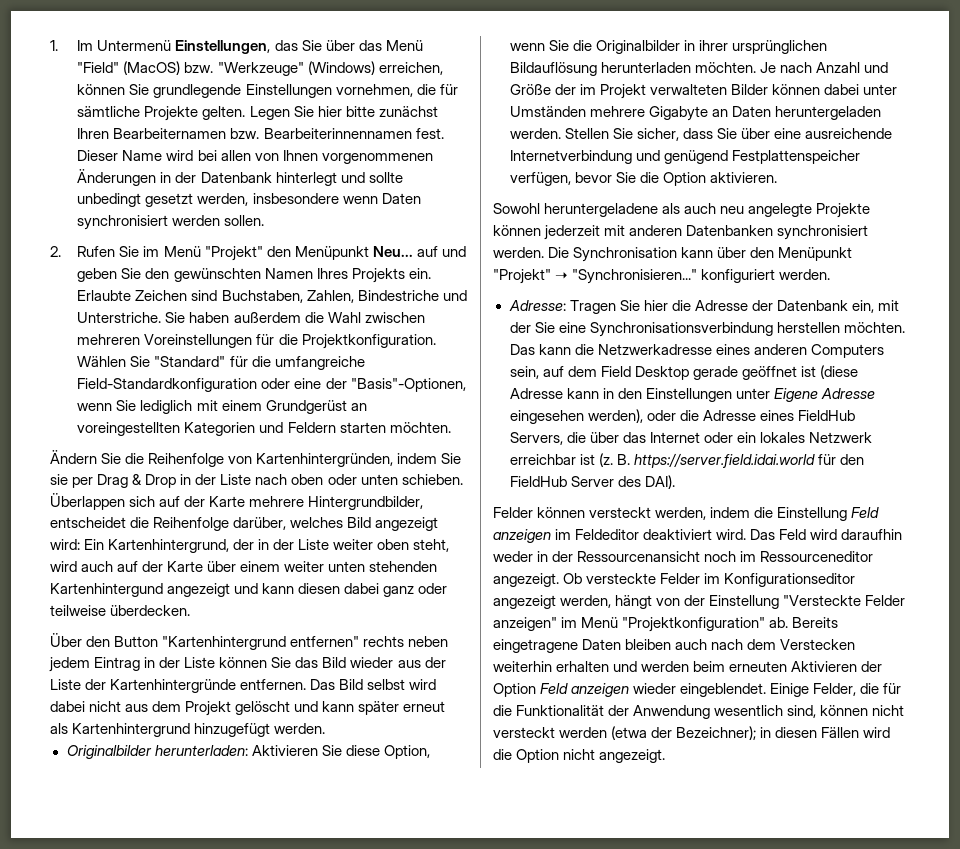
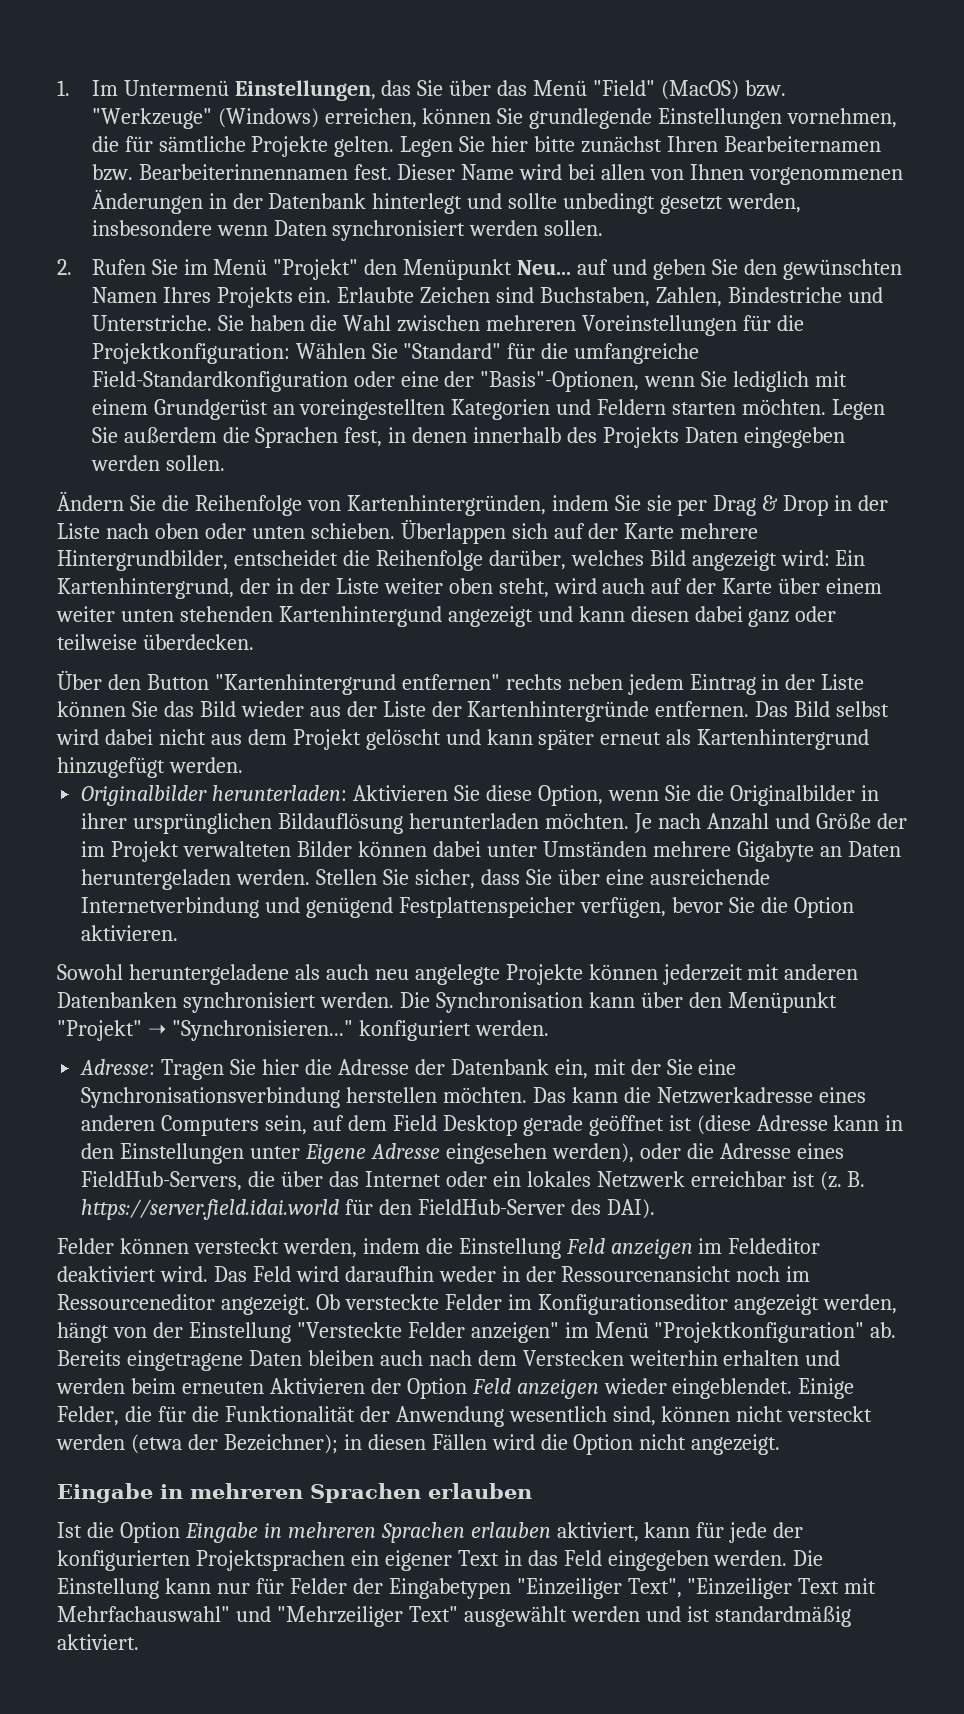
[233,312,301,323] außerdem -> (305, 323) none
[301,334,436,349] Projektkonfiguration. -> [91,343,290,364] Projektkonfiguration:
(451, 427) none -> [832,399,886,420] [91,427,845,448] [90,455,225,471] Legen Sie außerdem die Sprachen fest, in denen innerhalb des Projekts Daten eingegeben werden sollen.
[797,410,855,421] [509,432,563,445] FieldHub Servers, -> [81,1171,243,1191] FieldHub-Servers,
[509,476,614,487] FieldHub Server -> [418,1199,566,1215] FieldHub-Server
(666, 756) none -> [57,1483,532,1503] [57,1522,804,1543] [57,1550,824,1571] [57,1578,877,1599] [57,1606,851,1627] [57,1634,139,1650] // Eingabe in mehreren Sprachen erlauben // Ist die Option Eingabe in mehreren Sprachen erlauben aktiviert, kann für jede der konfigurierten Projektsprachen ein eigener Text in das Feld eingegeben werden. Die Einstellung kann nur für Felder der Eingabetypen "Einzeiliger Text", "Einzeiliger Text mit Mehrfachauswahl" und "Mehrzeiliger Text" ausgewählt werden und ist standardmäßig aktiviert.

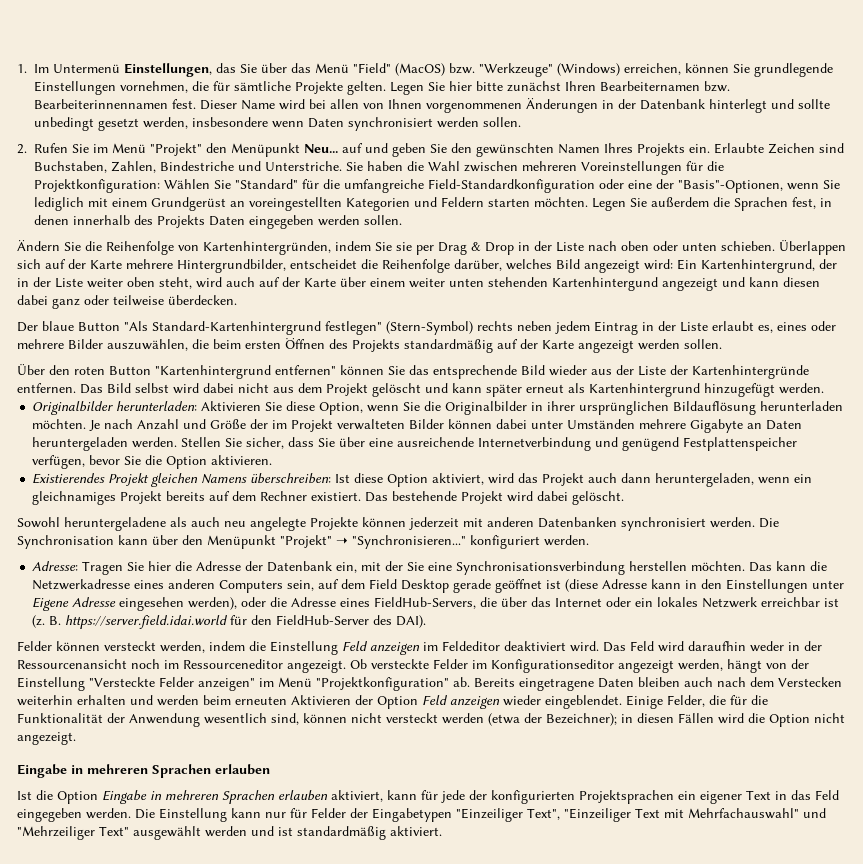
[57,670,500,695] Über den Button "Kartenhintergrund entfernen" -> [17,321,473,335] Der blaue Button "Als Standard-Kartenhintergrund festlegen" (Stern-Symbol)
(865, 682) none -> [712,321,836,333] [17,338,722,353] [17,364,336,379] erlaubt es, eines oder mehrere Bilder auszuwählen, die beim ersten Öffnen des Projekts standardmäßig auf der Karte angezeigt werden sollen. // Über den roten Button "Kartenhintergrund entfernen"
(194, 709) none -> [433,365,517,379] entsprechende
(179, 933) none -> [32,473,813,487] [32,491,625,505] // Existierendes Projekt gleichen Namens überschreiben: Ist diese Option aktiviert, wird das Projekt auch dann heruntergeladen, wenn ein gleichnamiges Projekt bereits auf dem Rechner existiert. Das bestehende Projekt wird dabei gelöscht.

